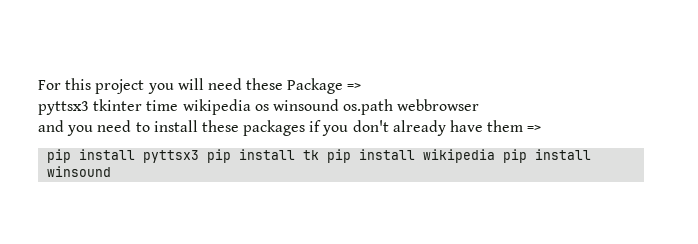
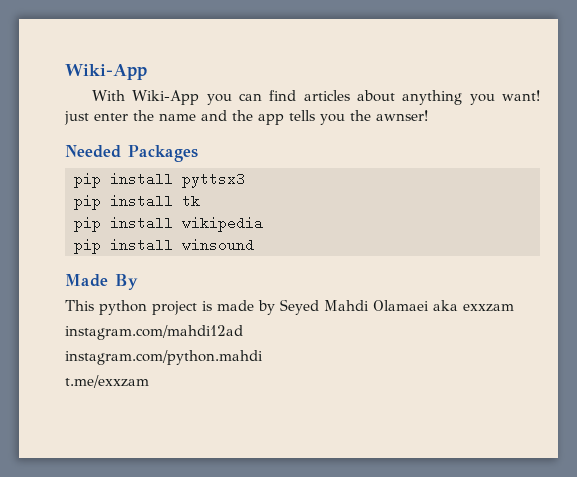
[38,78,362,94] [38,99,480,115] [38,120,542,136] For this project you will need these Package => // pyttsx3 tkinter time wikipedia os winsound os.path webbrowser // and you need to install these packages if you don't already have them => -> [65,64,147,80] [92,90,540,105] [64,110,428,125] [65,145,198,162] Wiki-App // With Wiki-App you can find articles about anything you want! just enter the name and the app tells you the awnser! // Needed Packages
(200, 156) none -> (245, 180) //
(320, 155) none -> (200, 201) //
(496, 156) none -> (263, 224) //
(112, 171) none -> [65,274,138,290] [65,299,514,315] [65,325,243,340] [65,350,263,365] [65,375,149,388] // Made By // This python project is made by Seyed Mahdi Olamaei aka exxzam // instagram.com/mahdi12ad // instagram.com/python.mahdi // t.me/exxzam

